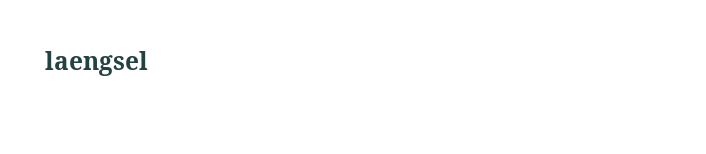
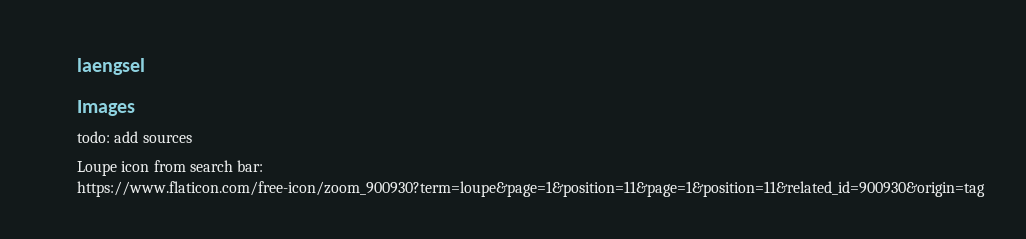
(148, 63) none -> [77,100,135,116] [77,131,192,143] [77,160,264,176] [77,181,985,197] // Images // todo: add sources // Loupe icon from search bar: https://www.flaticon.com/free-icon/zoom_900930?term=loupe&page=1&position=11&page=1&position=11&related_id=900930&origin=tag

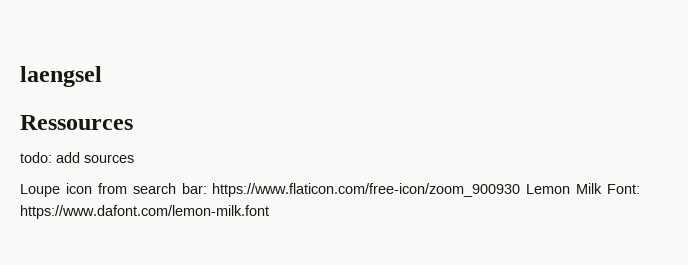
[77,100,135,116] Images -> [20,115,133,130] Ressources
[77,181,985,197] https://www.flaticon.com/free-icon/zoom_900930?term=loupe&page=1&position=11&page=1&position=11&related_id=900930&origin=tag -> [212,183,640,197] [20,205,269,219] https://www.flaticon.com/free-icon/zoom_900930 Lemon Milk Font: https://www.dafont.com/lemon-milk.font

